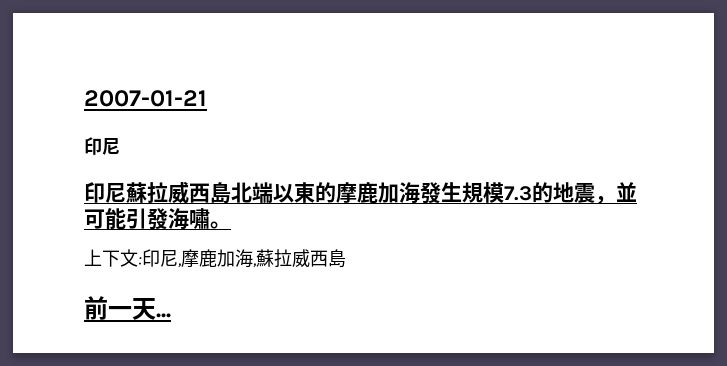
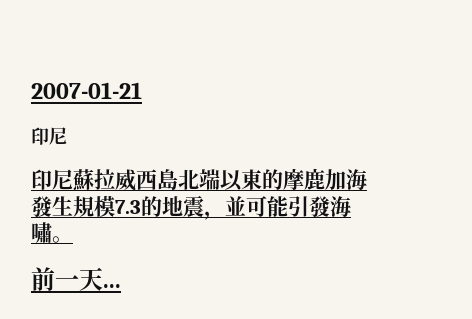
[84,249,346,268] // 上下文:印尼,摩鹿加海,蘇拉威西島 -> (73, 239) none

